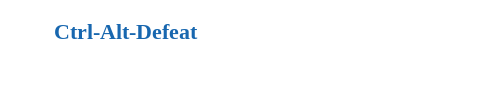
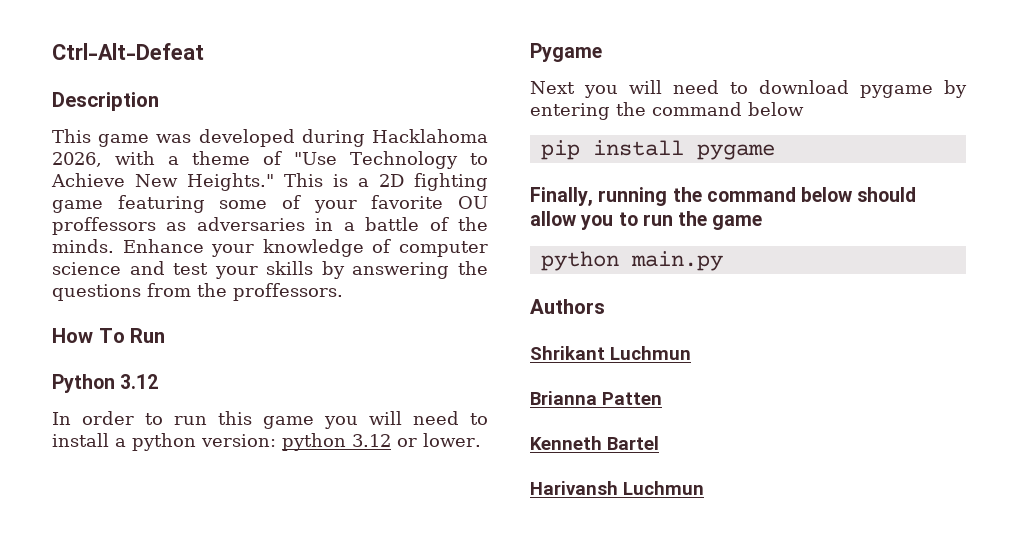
(198, 31) none -> [52,92,159,111] [52,129,488,147] [52,151,488,169] [51,173,488,191] [52,195,489,213] [52,217,489,235] [52,239,488,257] [52,261,488,279] [52,283,343,301] [52,328,166,343] [52,374,159,393] [52,411,488,429] [52,433,481,451] [530,43,602,62] [530,80,967,98] [530,102,804,120] [540,140,775,160] [530,187,917,206] [530,211,763,230] [540,251,723,271] [530,299,605,314] [530,346,691,360] [530,391,662,405] [530,436,659,450] [530,481,704,495] // Description // This game was developed during Hacklahoma 2026, with a theme of "Use Technology to Achieve New Heights." This is a 2D fighting game featuring some of your favorite OU proffessors as adversaries in a battle of the minds. Enhance your knowledge of computer science and test your skills by answering the questions from the proffessors. // How To Run // Python 3.12 // In order to run this game you will need to install a python version: python 3.12 or lower. // Pygame // Next you will need to download pygame by entering the command below // pip install pygame // Finally, running the command below should allow you to run the game // python main.py // Authors // Shrikant Luchmun // Brianna Patten // Kenneth Bartel // Harivansh Luchmun

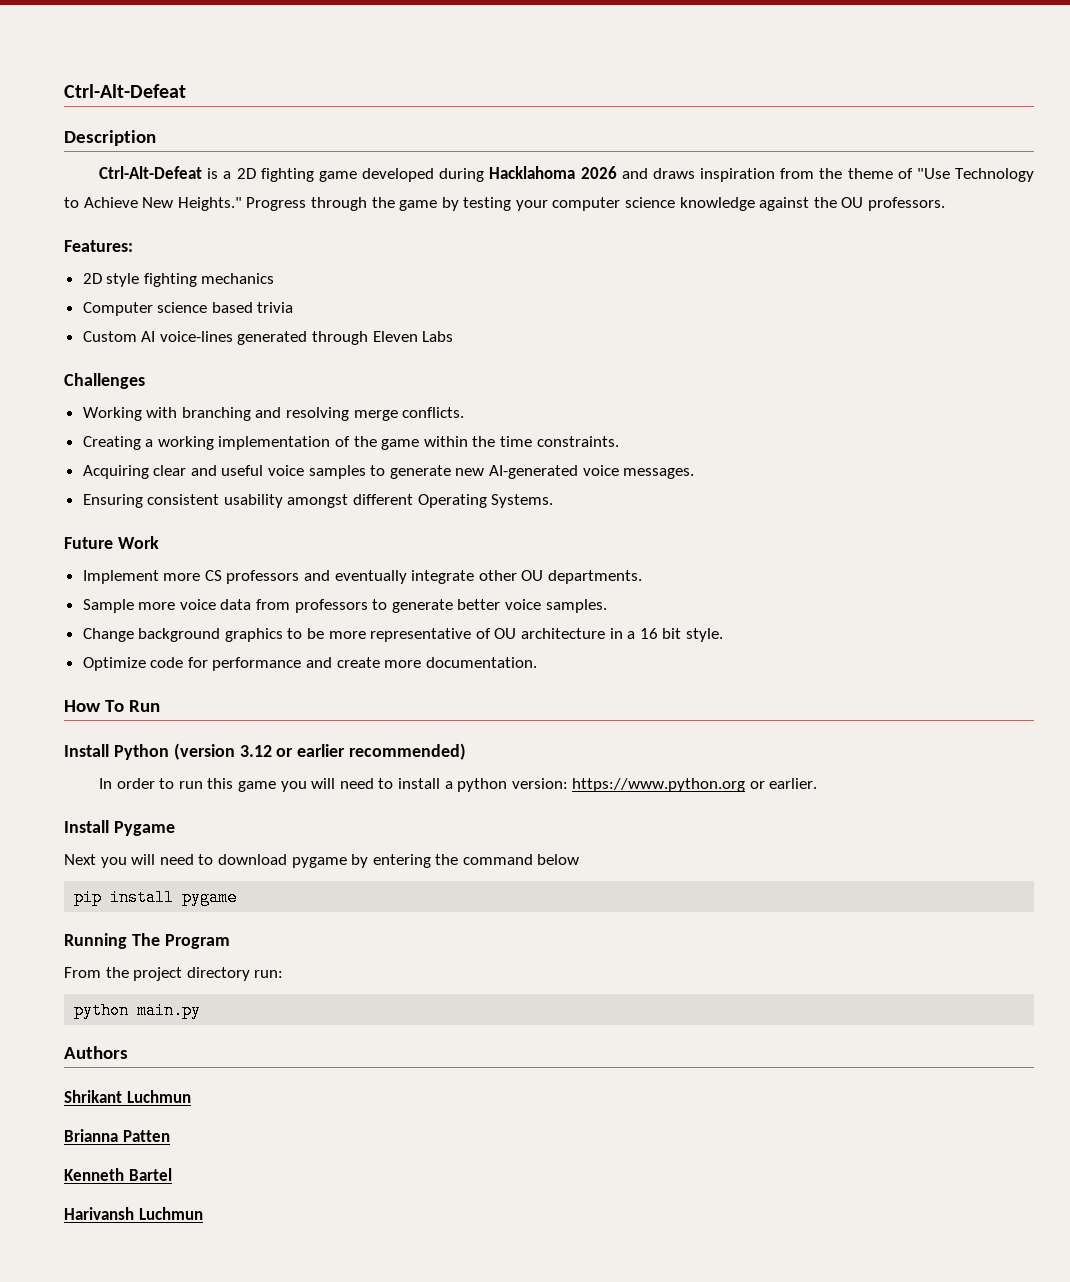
[52,129,488,147] [52,151,180,167] This game was developed during Hacklahoma 2026, with a -> [99,166,843,182] Ctrl-Alt-Defeat is a 2D fighting game developed during Hacklahoma 2026 and draws inspiration from the
[284,173,488,191] [52,195,489,213] [52,217,489,235] [52,239,488,257] [52,261,488,279] [52,283,343,301] [52,328,166,343] [52,374,159,393] This is a 2D fighting game featuring some of your favorite OU proffessors as adversaries in a battle of the minds. Enhance your knowledge of computer science and test your skills by answering the questions from the proffessors. // How To Run // Python 3.12 -> [246,197,946,211] [64,240,133,252] [82,273,275,287] [82,302,294,316] [82,331,454,345] [64,373,145,389] [82,407,465,421] [82,436,619,450] [82,465,695,479] [82,494,554,508] [64,536,159,549] [82,570,643,584] [82,599,607,613] [82,628,723,642] [82,657,537,671] [64,700,160,712] [64,743,467,760] Progress through the game by testing your computer science knowledge against the OU professors. // Features: // 2D style fighting mechanics // Computer science based trivia // Custom AI voice-lines generated through Eleven Labs // Challenges // Working with branching and resolving merge conflicts. // Creating a working implementation of the game within the time constraints. // Acquiring clear and useful voice samples to generate new AI-generated voice messages. // Ensuring consistent usability amongst different Operating Systems. // Future Work // Implement more CS professors and eventually integrate other OU departments. // Sample more voice data from professors to generate better voice samples. // Change background graphics to be more representative of OU architecture in a 16 bit style. // Optimize code for performance and create more documentation. // How To Run // Install Python (version 3.12 or earlier recommended)
[282,433,481,451] python 3.12 or lower. // -> [572,778,818,792] [64,820,109,833] https://www.python.org or earlier. // Install
[530,187,917,206] [530,211,763,230] Finally, running the command below should allow you to run the game -> [64,933,230,949] [64,967,284,981] Running The Program // From the project directory run:

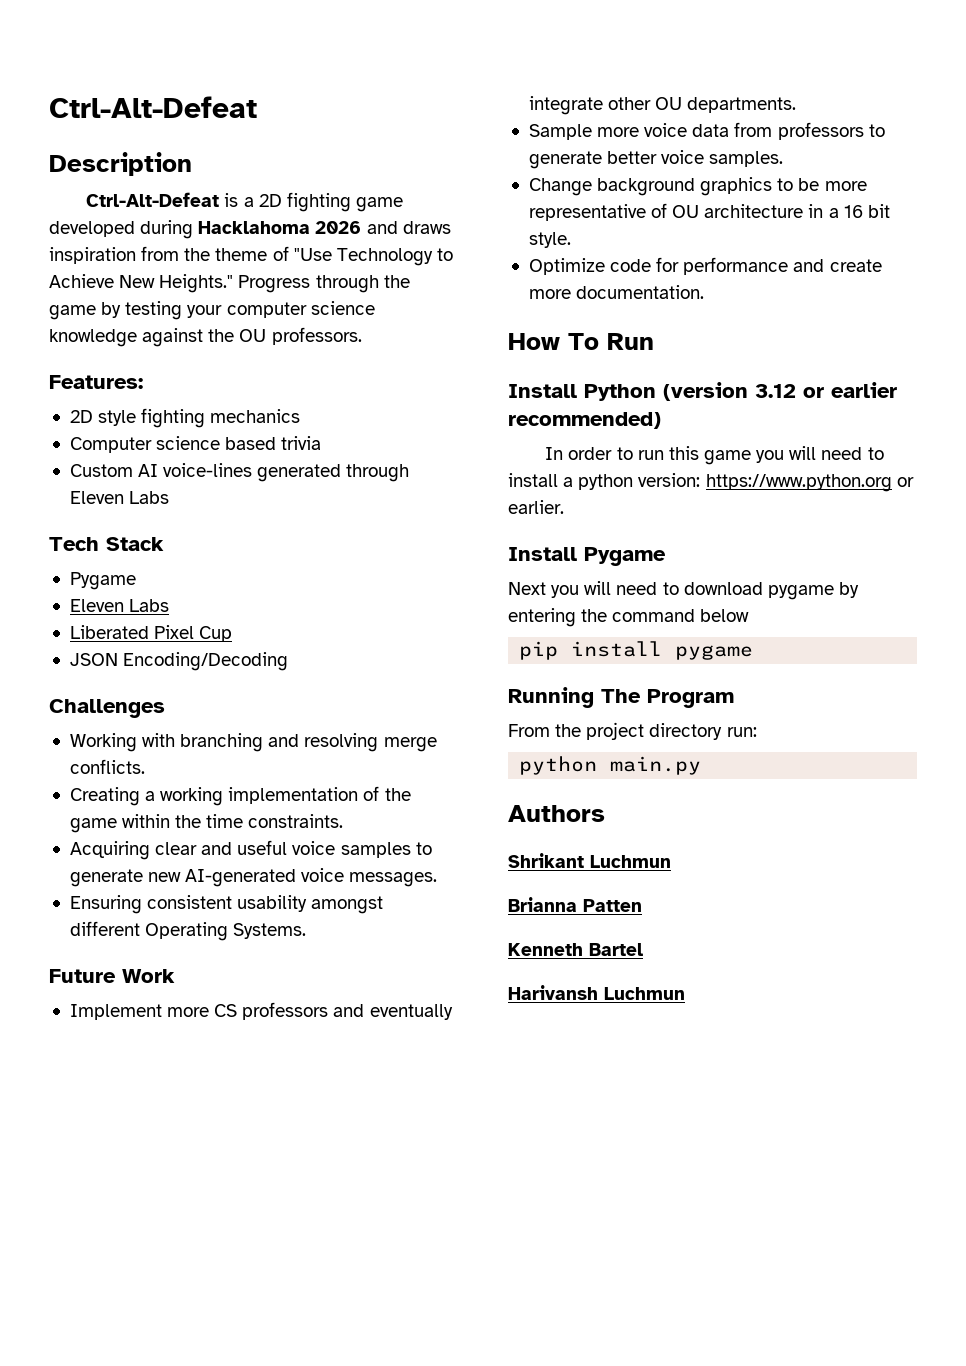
(454, 336) none -> [49,537,164,551] [69,572,136,590] [69,599,170,612] [69,625,233,642] [69,652,289,671] // Tech Stack // Pygame // Eleven Labs // Liberated Pixel Cup // JSON Encoding/Decoding

